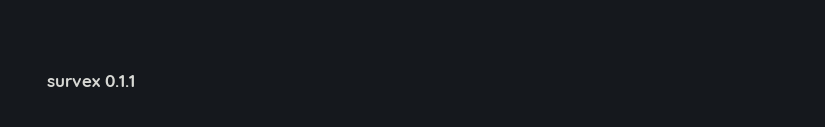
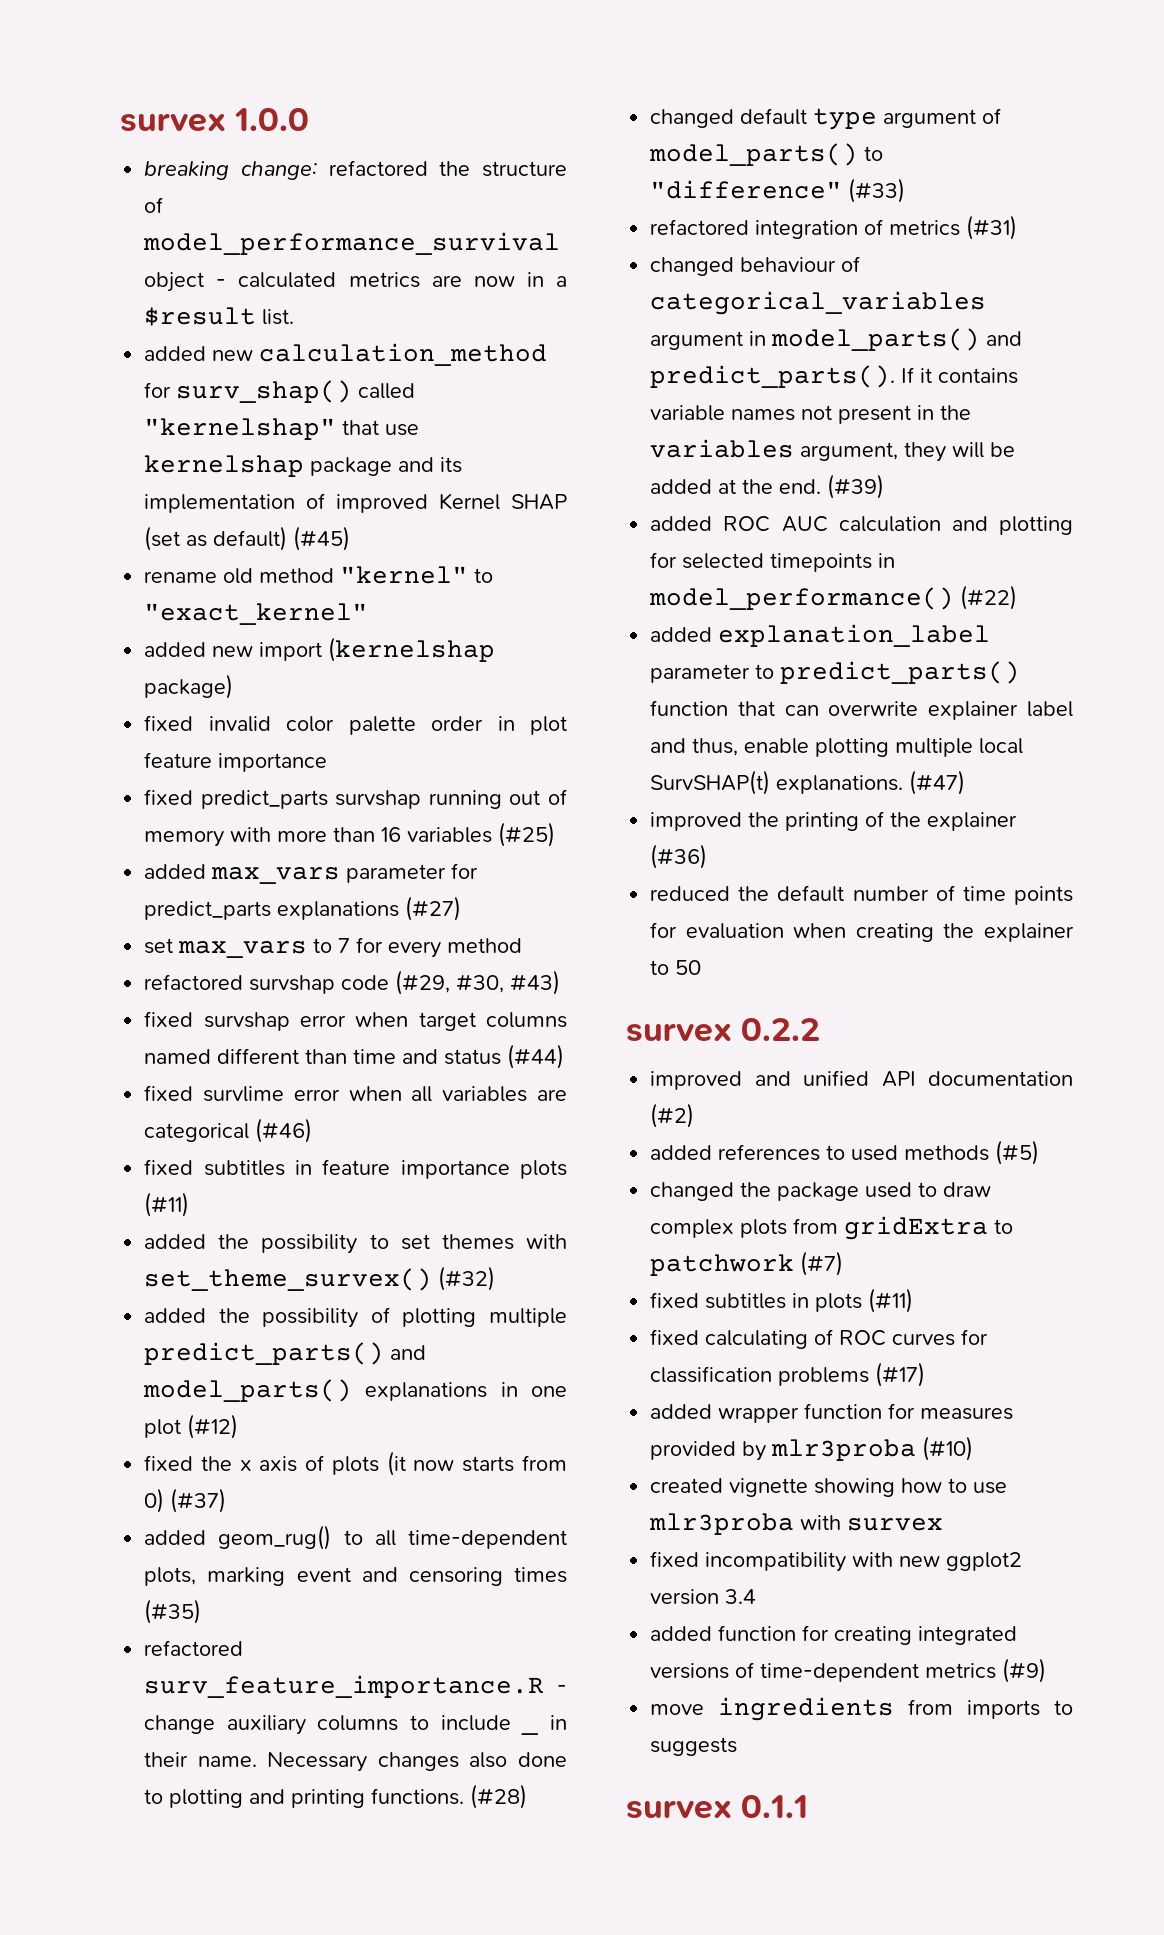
[47,78,101,87] survex -> [120,108,310,132] [144,160,567,180] [144,197,164,213] [143,232,561,255] [144,272,567,292] [144,307,295,326] [144,343,548,366] [144,380,416,403] [144,418,420,440] [144,455,463,477] [144,493,567,513] [144,526,351,551] [144,566,494,584] [144,603,369,625] [144,637,496,662] [144,674,234,699] [144,715,568,735] [144,752,328,772] [144,789,567,809] [144,822,556,847] [144,863,479,884] [144,896,462,921] [144,937,523,958] [144,970,561,995] [144,1011,567,1031] [144,1044,565,1069] [144,1085,567,1102] [144,1118,313,1143] [144,1159,567,1179] [144,1192,190,1217] [144,1234,567,1254] [144,1266,496,1291] [144,1307,567,1328] [144,1342,427,1365] [143,1379,567,1402] [144,1414,239,1439] [144,1451,567,1476] [144,1488,227,1513] [144,1525,567,1550] [144,1567,567,1586] [144,1599,202,1624] [144,1640,244,1656] [144,1675,567,1698] [144,1715,539,1735] [550,1715,567,1730] [144,1752,567,1772] [144,1784,528,1809] [650,108,1002,130] [649,143,884,166] [650,178,906,203] [650,215,1018,240] [650,256,861,276] [650,291,987,315] [650,328,1023,351] [650,365,1019,388] [650,405,972,424] [650,439,1016,462] [650,474,885,499] [650,516,1073,535] [650,552,896,572] [649,585,1018,610] [650,624,991,647] [650,661,1021,684] [650,700,1073,720] [650,738,1024,757] [650,770,966,795] [650,811,1018,831] [650,844,708,869] [650,885,1073,905] [650,922,1074,942] [650,960,702,975] [626,1018,821,1042] [650,1070,1073,1090] [650,1103,695,1128] [650,1140,1040,1165] [650,1182,992,1201] [650,1216,1014,1240] [650,1251,844,1276] [650,1288,914,1313] [650,1329,989,1349] [650,1362,926,1387] [650,1403,1014,1423] [650,1436,974,1461] [650,1478,1008,1497] [649,1513,944,1535] [650,1551,1023,1572] [650,1589,757,1605] [650,1625,1018,1645] [650,1658,1047,1683] [650,1697,1073,1721] [650,1737,738,1756] [626,1800,732,1819] survex 1.0.0 // breaking change: refactored the structure of model_performance_survival object - calculated metrics are now in a $result list. // added new calculation_method for surv_shap() called "kernelshap" that use kernelshap package and its implementation of improved Kernel SHAP (set as default) (#45) // rename old method "kernel" to "exact_kernel" // added new import (kernelshap package) // fixed invalid color palette order in plot feature importance // fixed predict_parts survshap running out of memory with more than 16 variables (#25) // added max_vars parameter for predict_parts explanations (#27) // set max_vars to 7 for every method // refactored survshap code (#29, #30, #43) // fixed survshap error when target columns named different than time and status (#44) // fixed survlime error when all variables are categorical (#46) // fixed subtitles in feature importance plots (#11) // added the possibility to set themes with set_theme_survex() (#32) // added the possibility of plotting multiple predict_parts() and model_parts() explanations in one plot (#12) // fixed the x axis of plots (it now starts from 0) (#37) // added geom_rug() to all time-dependent plots, marking event and censoring times (#35) // refactored surv_feature_importance.R - change auxiliary columns to include _ in their name. Necessary changes also done to plotting and printing functions. (#28) // changed default type argument of model_parts() to "difference" (#33) // refactored integration of metrics (#31) // changed behaviour of categorical_variables argument in model_parts() and predict_parts(). If it contains variable names not present in the variables argument, they will be added at the end. (#39) // added ROC AUC calculation and plotting for selected timepoints in model_performance() (#22) // added explanation_label parameter to predict_parts() function that can overwrite explainer label and thus, enable plotting multiple local SurvSHAP(t) explanations. (#47) // improved the printing of the explainer (#36) // reduced the default number of time points for evaluation when creating the explainer to 50 // survex 0.2.2 // improved and unified API documentation (#2) // added references to used methods (#5) // changed the package used to draw complex plots from gridExtra to patchwork (#7) // fixed subtitles in plots (#11) // fixed calculating of ROC curves for classification problems (#17) // added wrapper function for measures provided by mlr3proba (#10) // created vignette showing how to use mlr3proba with survex // fixed incompatibility with new ggplot2 version 3.4 // added function for creating integrated versions of time-dependent metrics (#9) // move ingredients from imports to suggests // survex

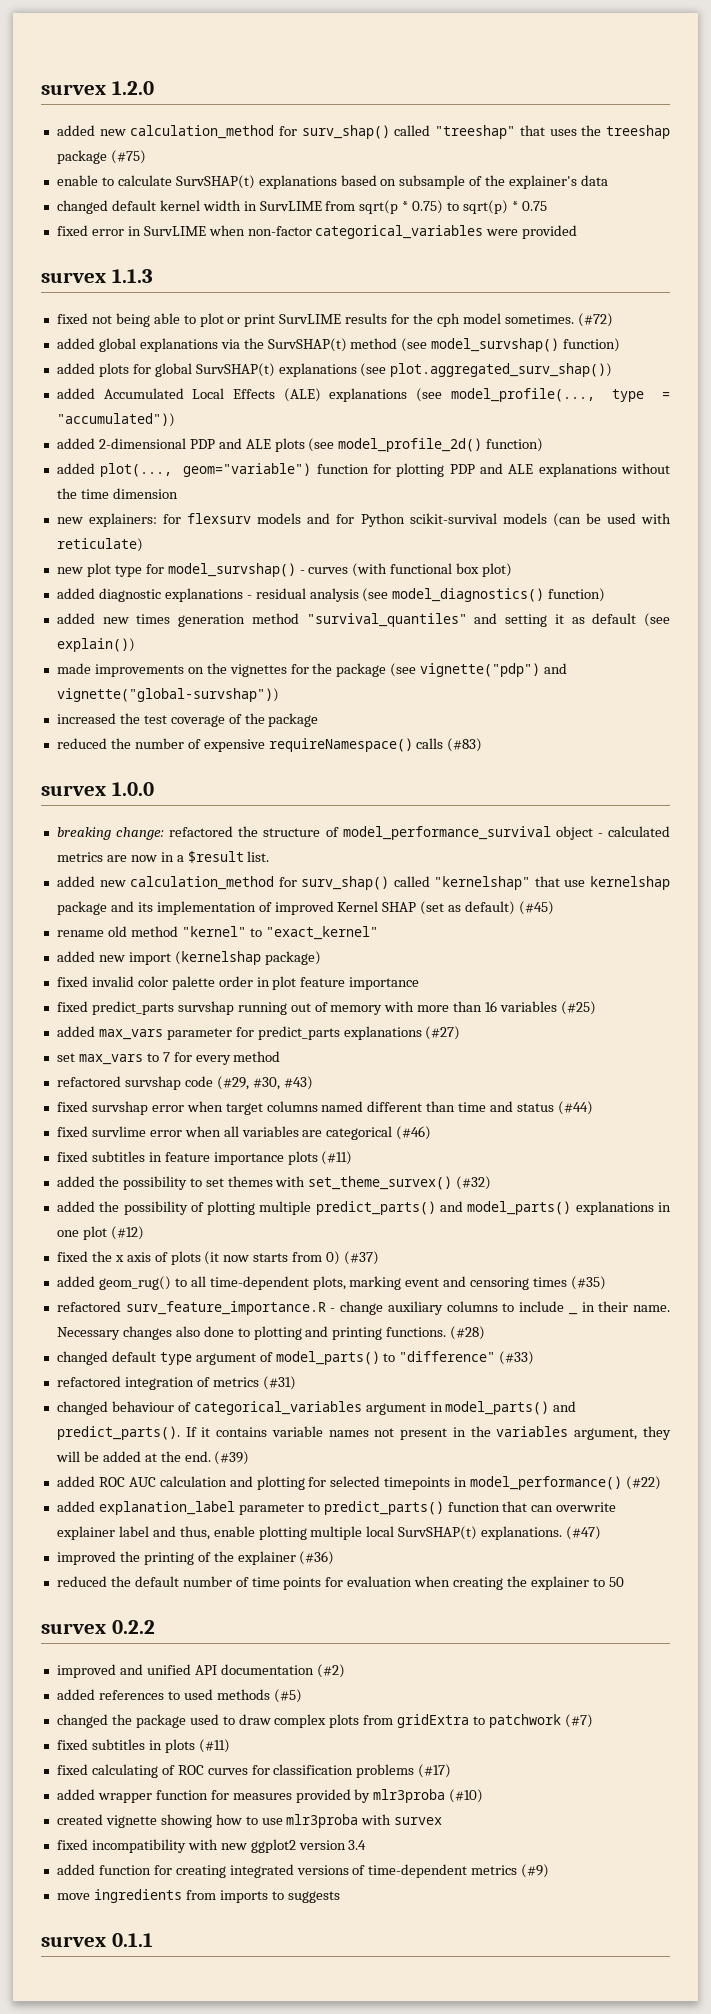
[120,113,226,132] survex -> [41,81,154,95] [56,125,670,139] [56,150,146,164] [56,175,609,189] [56,200,547,214] [56,225,578,239] [41,269,153,283] [56,313,613,327] [56,338,621,352] [56,363,613,377] [56,388,670,402] [56,413,175,427] [56,438,544,452] [56,463,670,477] [56,488,178,499] [56,513,671,527] [56,538,143,552] [56,563,513,577] [56,588,606,602] [56,613,671,627] [56,638,135,652] [56,663,568,677] [56,688,279,702] [56,713,319,727] [56,738,483,752] [41,785,106,796] survex 1.2.0 // added new calculation_method for surv_shap() called "treeshap" that uses the treeshap package (#75) // enable to calculate SurvSHAP(t) explanations based on subsample of the explainer's data // changed default kernel width in SurvLIME from sqrt(p * 0.75) to sqrt(p) * 0.75 // fixed error in SurvLIME when non-factor categorical_variables were provided // survex 1.1.3 // fixed not being able to plot or print SurvLIME results for the cph model sometimes. (#72) // added global explanations via the SurvSHAP(t) method (see model_survshap() function) // added plots for global SurvSHAP(t) explanations (see plot.aggregated_surv_shap()) // added Accumulated Local Effects (ALE) explanations (see model_profile(..., type = "accumulated")) // added 2-dimensional PDP and ALE plots (see model_profile_2d() function) // added plot(..., geom="variable") function for plotting PDP and ALE explanations without the time dimension // new explainers: for flexsurv models and for Python scikit-survival models (can be used with reticulate) // new plot type for model_survshap() - curves (with functional box plot) // added diagnostic explanations - residual analysis (see model_diagnostics() function) // added new times generation method "survival_quantiles" and setting it as default (see explain()) // made improvements on the vignettes for the package (see vignette("pdp") and vignette("global-survshap")) // increased the test coverage of the package // reduced the number of expensive requireNamespace() calls (#83) // survex

